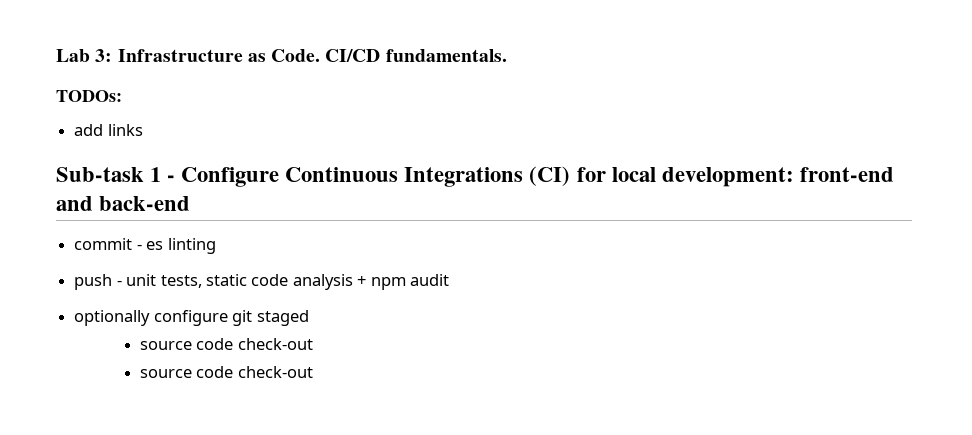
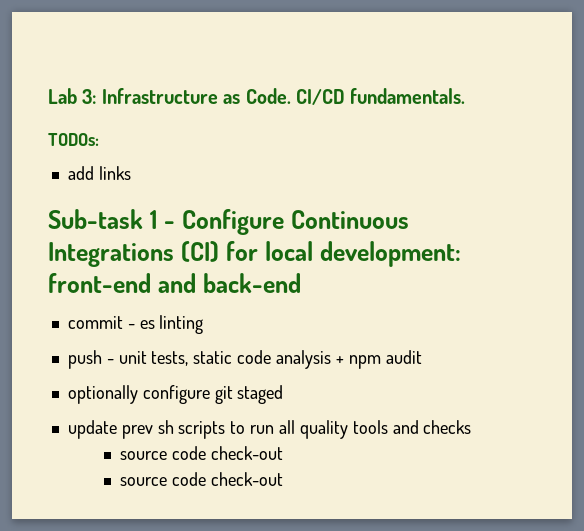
(309, 318) none -> [67,420,472,439] // update prev sh scripts to run all quality tools and checks

